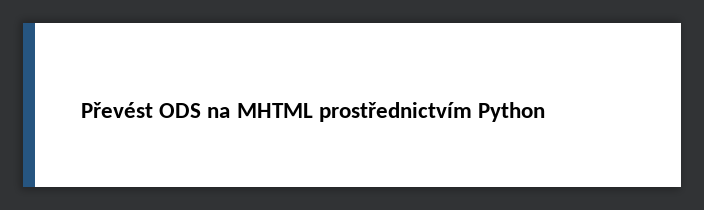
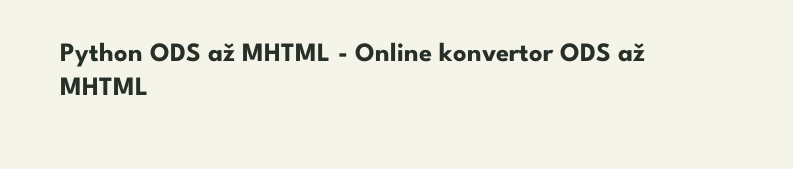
[81,102,546,122] Převést ODS na MHTML prostřednictvím Python -> [60,42,646,67] [60,77,148,95] Python ODS až MHTML - Online konvertor ODS až MHTML

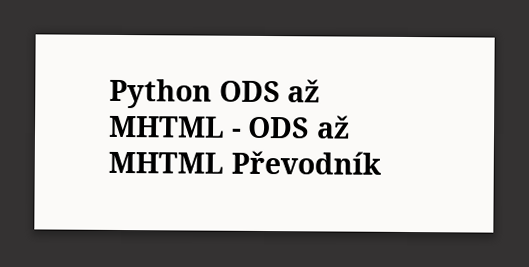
[354,42,646,62] [60,77,148,95] Online konvertor ODS až MHTML -> [247,115,351,139] [108,150,382,175] ODS až MHTML Převodník

